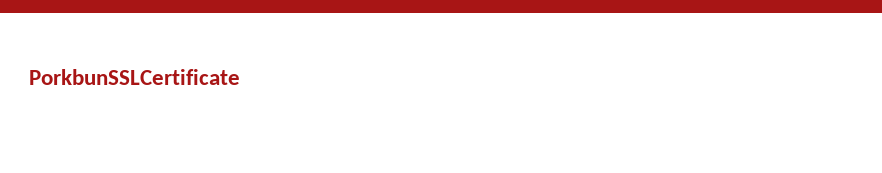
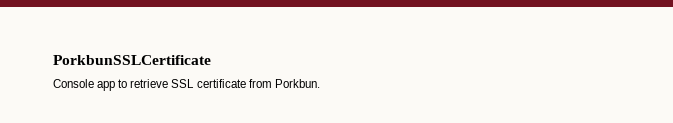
(240, 77) none -> [53,79,320,91] // Console app to retrieve SSL certificate from Porkbun.

